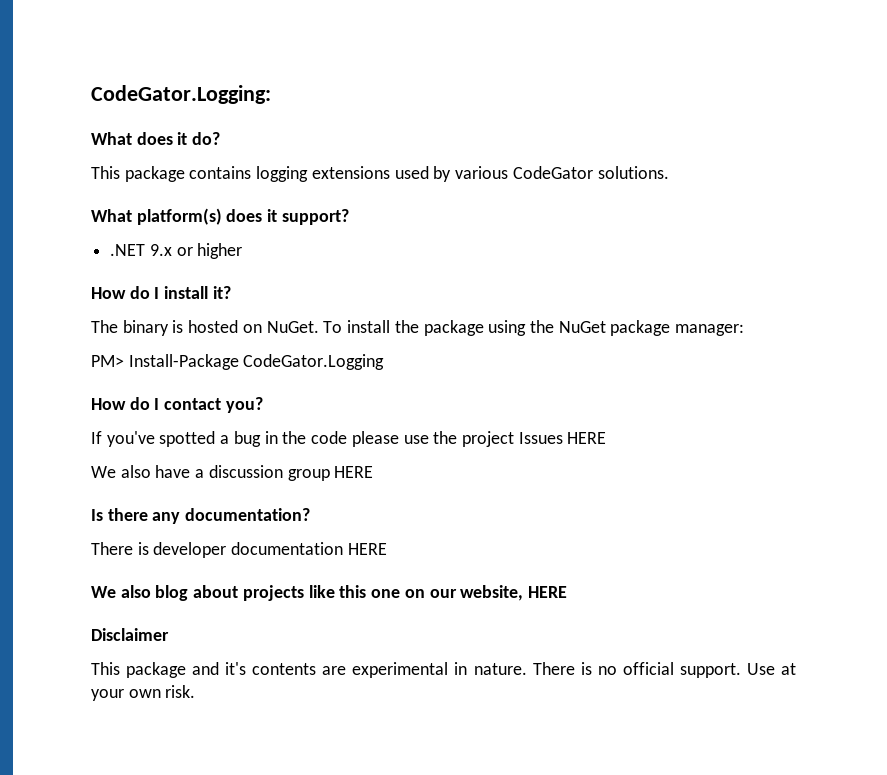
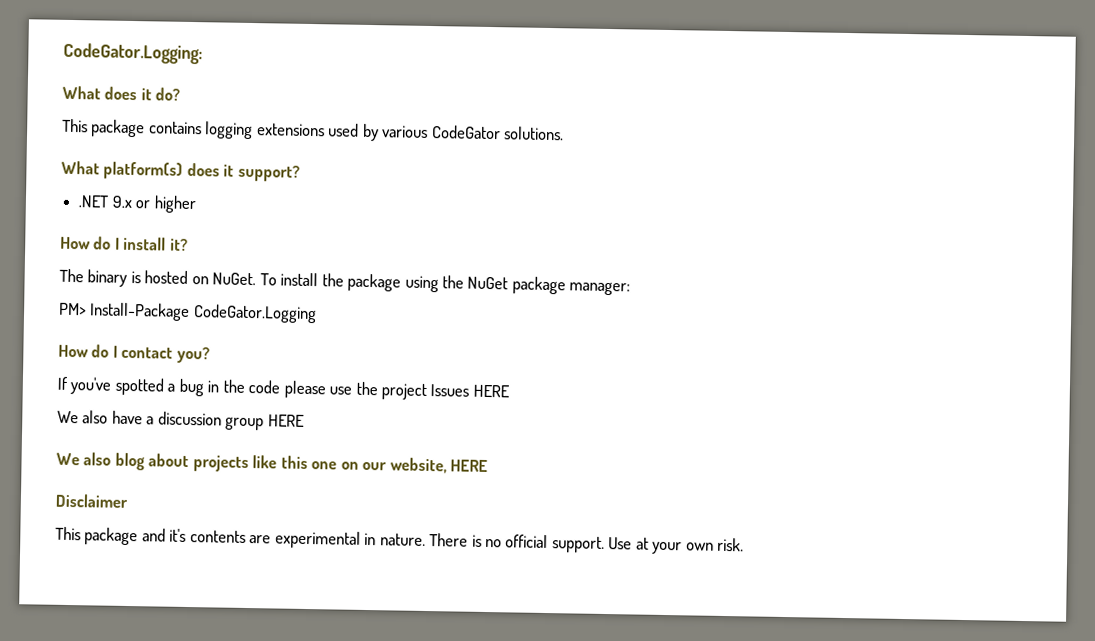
[91,508,311,524] [91,542,387,558] // Is there any documentation? // There is developer documentation HERE -> (305, 420) none

